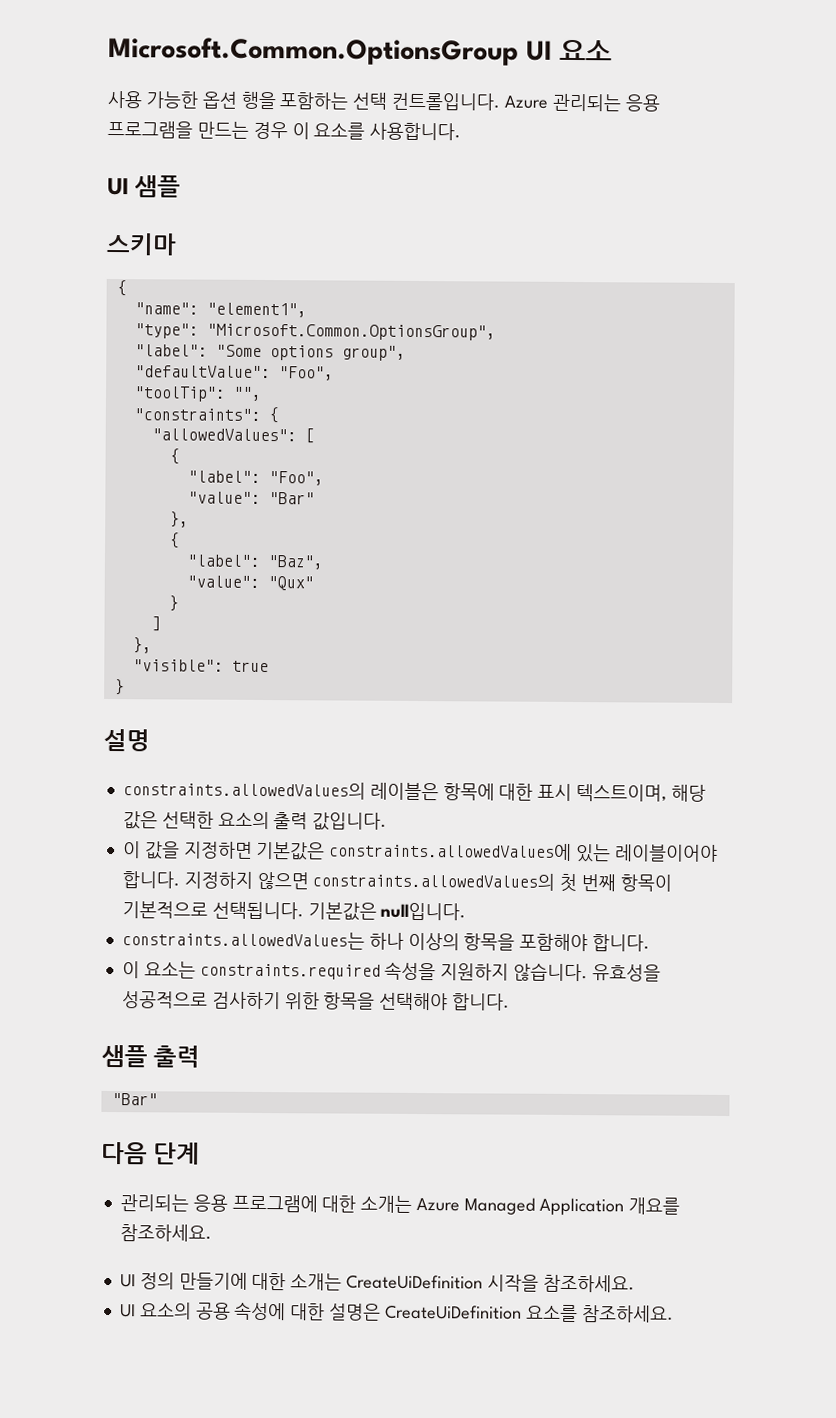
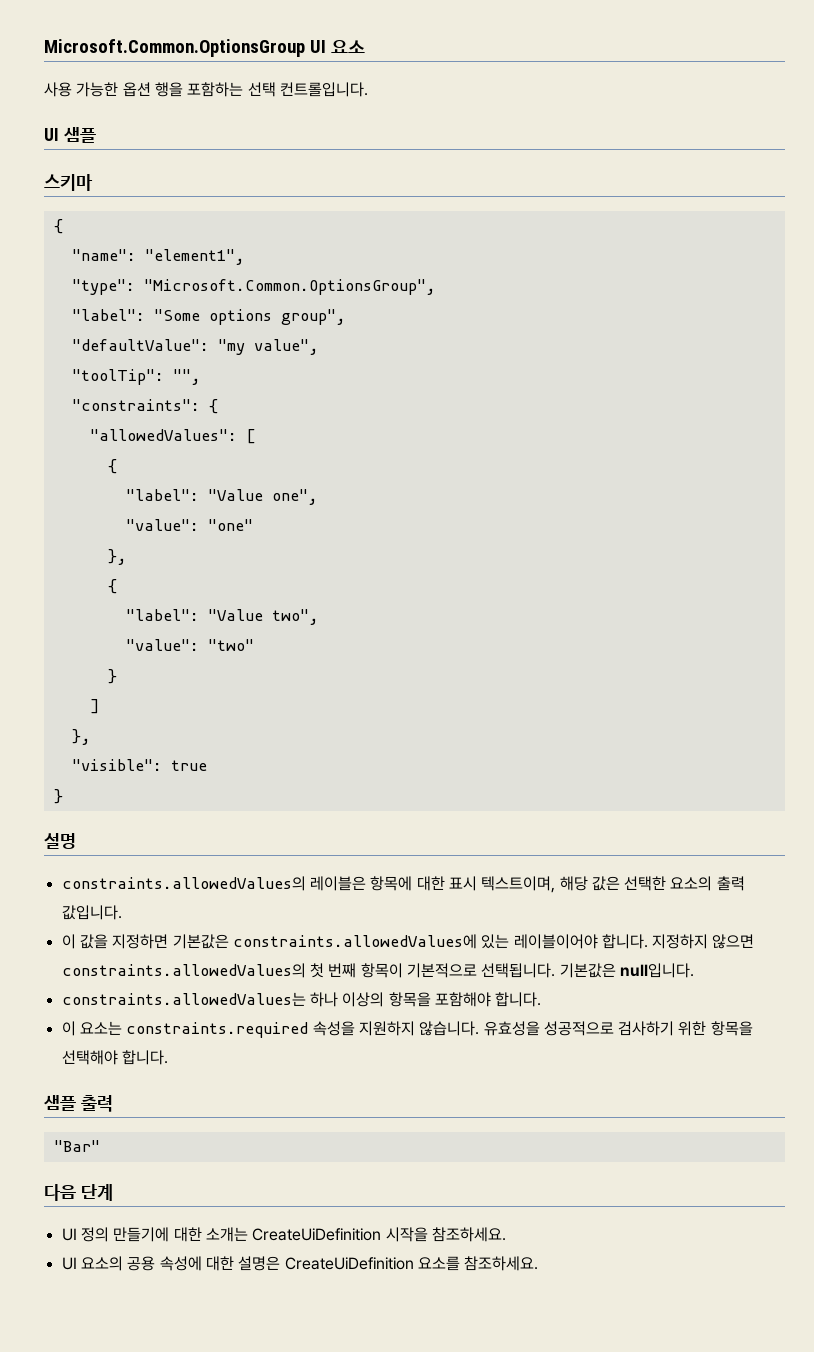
[504,93,660,112] [107,120,462,141] Azure 관리되는 응용 프로그램을 만드는 경우 이 요소를 사용합니다. -> (368, 89) none
[278,366,334,381] "Foo", -> [217,339,319,355] "my value",
[268,471,324,486] [187,491,315,505] "Foo", // "value": "Bar" -> [207,489,318,505] [125,519,253,531] "Value one", // "value": "one"
[267,555,323,570] [186,575,314,591] "Baz", // "value": "Qux" -> [207,609,319,625] [125,639,254,651] "Value two", // "value": "two"
[119,1194,680,1216] [119,1224,212,1242] // 관리되는 응용 프로그램에 대한 소개는 Azure Managed Application 개요를 참조하세요. -> (113, 1192) none

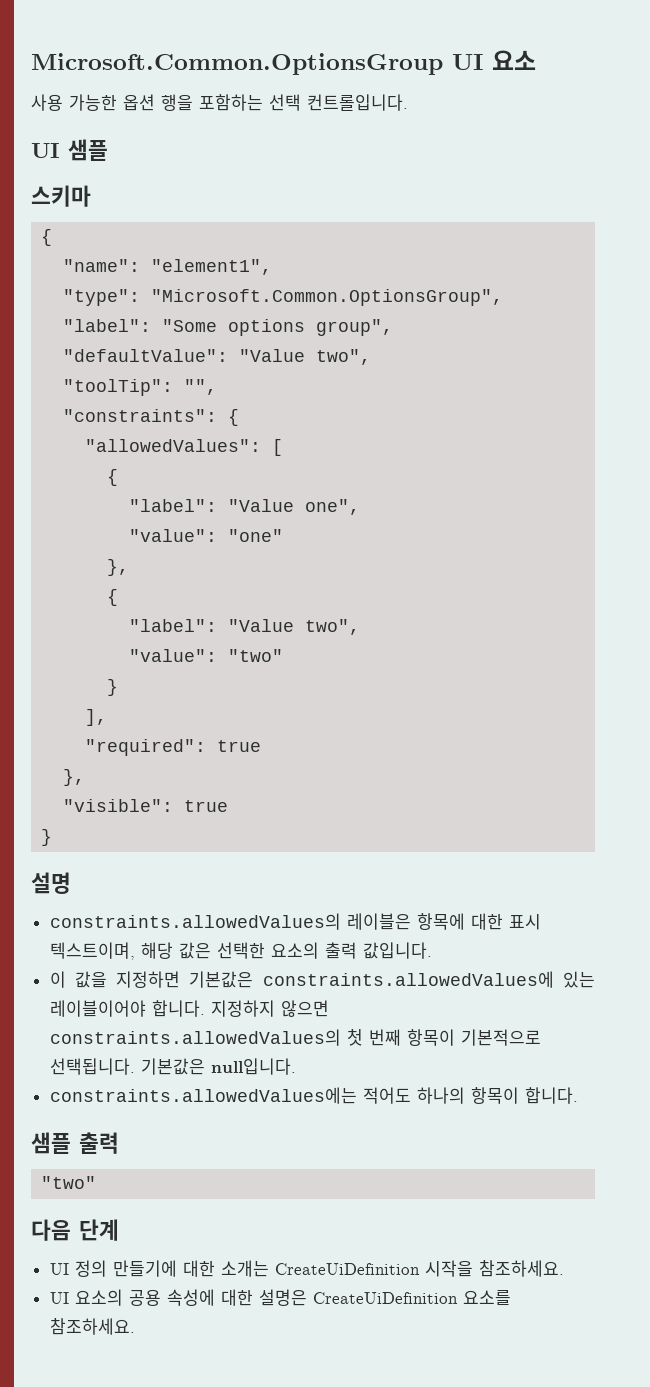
[217,339,319,355] "my value", -> [239,349,372,365] "Value two",
[89,699,100,714] ] -> [85,709,108,726] [85,739,262,756] ], // "required": true
[61,992,542,1007] [61,1021,753,1038] [61,1050,118,1065] constraints.allowedValues는 하나 이상의 항목을 포함해야 합니다. // 이 요소는 constraints.required 속성을 지원하지 않습니다. 유효성을 성공적으로 검사하기 위한 항목을 선택해야 -> [49,1087,519,1104] constraints.allowedValues에는 적어도 하나의 항목이
[53,1140,100,1152] "Bar" -> [41,1176,97,1189] "two"

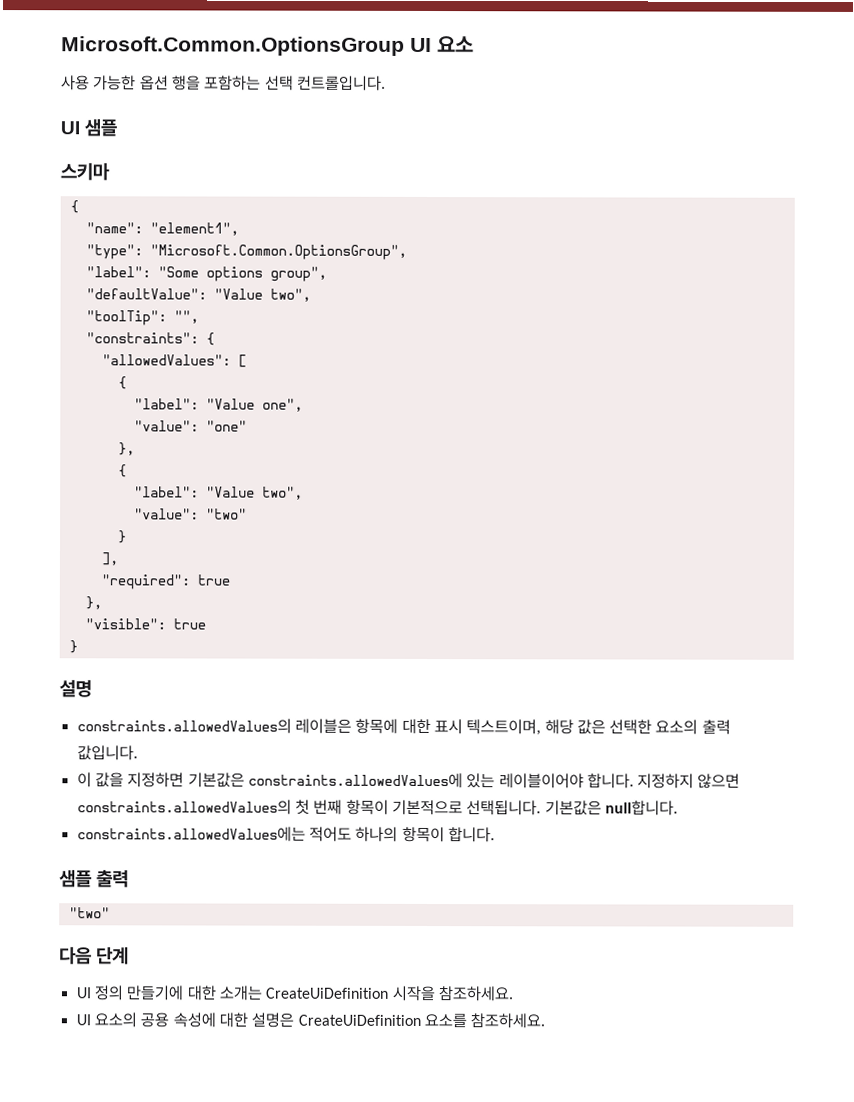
[210,1058,296,1075] null입니다. -> [604,800,678,816] null합니다.

